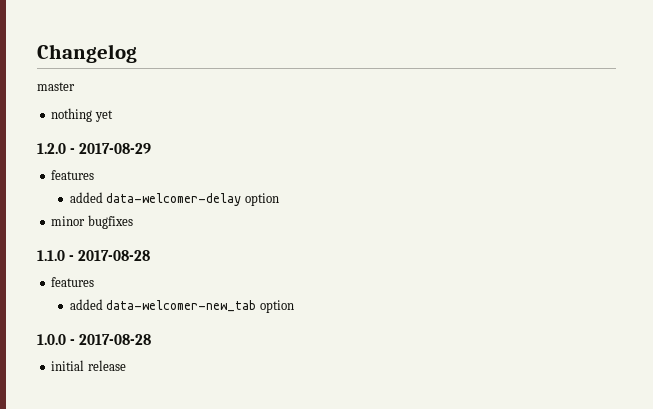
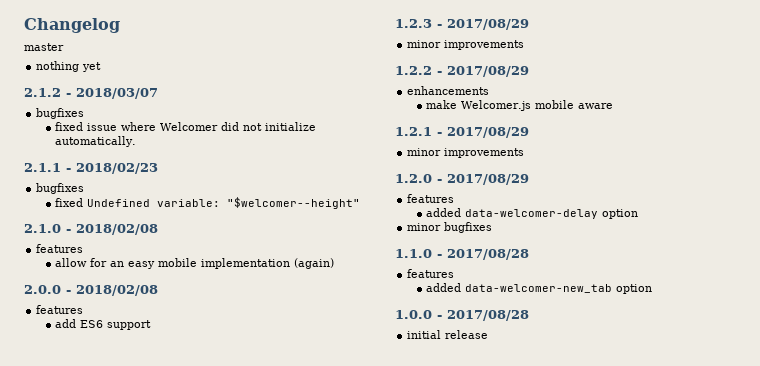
(113, 116) none -> [24,88,158,99] [36,108,85,119] [55,122,317,131] [55,136,137,147] [24,163,158,174] [36,183,85,194] [55,197,361,209] [24,224,158,235] [36,244,84,253] [55,258,335,269] [24,285,158,296] [36,305,84,314] [55,319,152,330] [395,19,529,30] [407,40,525,50] [395,66,529,77] [407,86,490,95] [426,100,614,111] [395,127,529,138] [407,148,525,158] // 2.1.2 - 2018/03/07 // bugfixes // fixed issue where Welcomer did not initialize automatically. // 2.1.1 - 2018/02/23 // bugfixes // fixed Undefined variable: "$welcomer--height" // 2.1.0 - 2018/02/08 // features // allow for an easy mobile implementation (again) // 2.0.0 - 2018/02/08 // features // add ES6 support // 1.2.3 - 2017/08/29 // minor improvements // 1.2.2 - 2017/08/29 // enhancements // make Welcomer.js mobile aware // 1.2.1 - 2017/08/29 // minor improvements
[79,143,152,154] 2017-08-29 -> [447,174,529,185] 2017/08/29
[78,250,151,261] 2017-08-28 -> [447,249,529,260] 2017/08/28
[79,334,152,345] 2017-08-28 -> [447,310,529,321] 2017/08/28

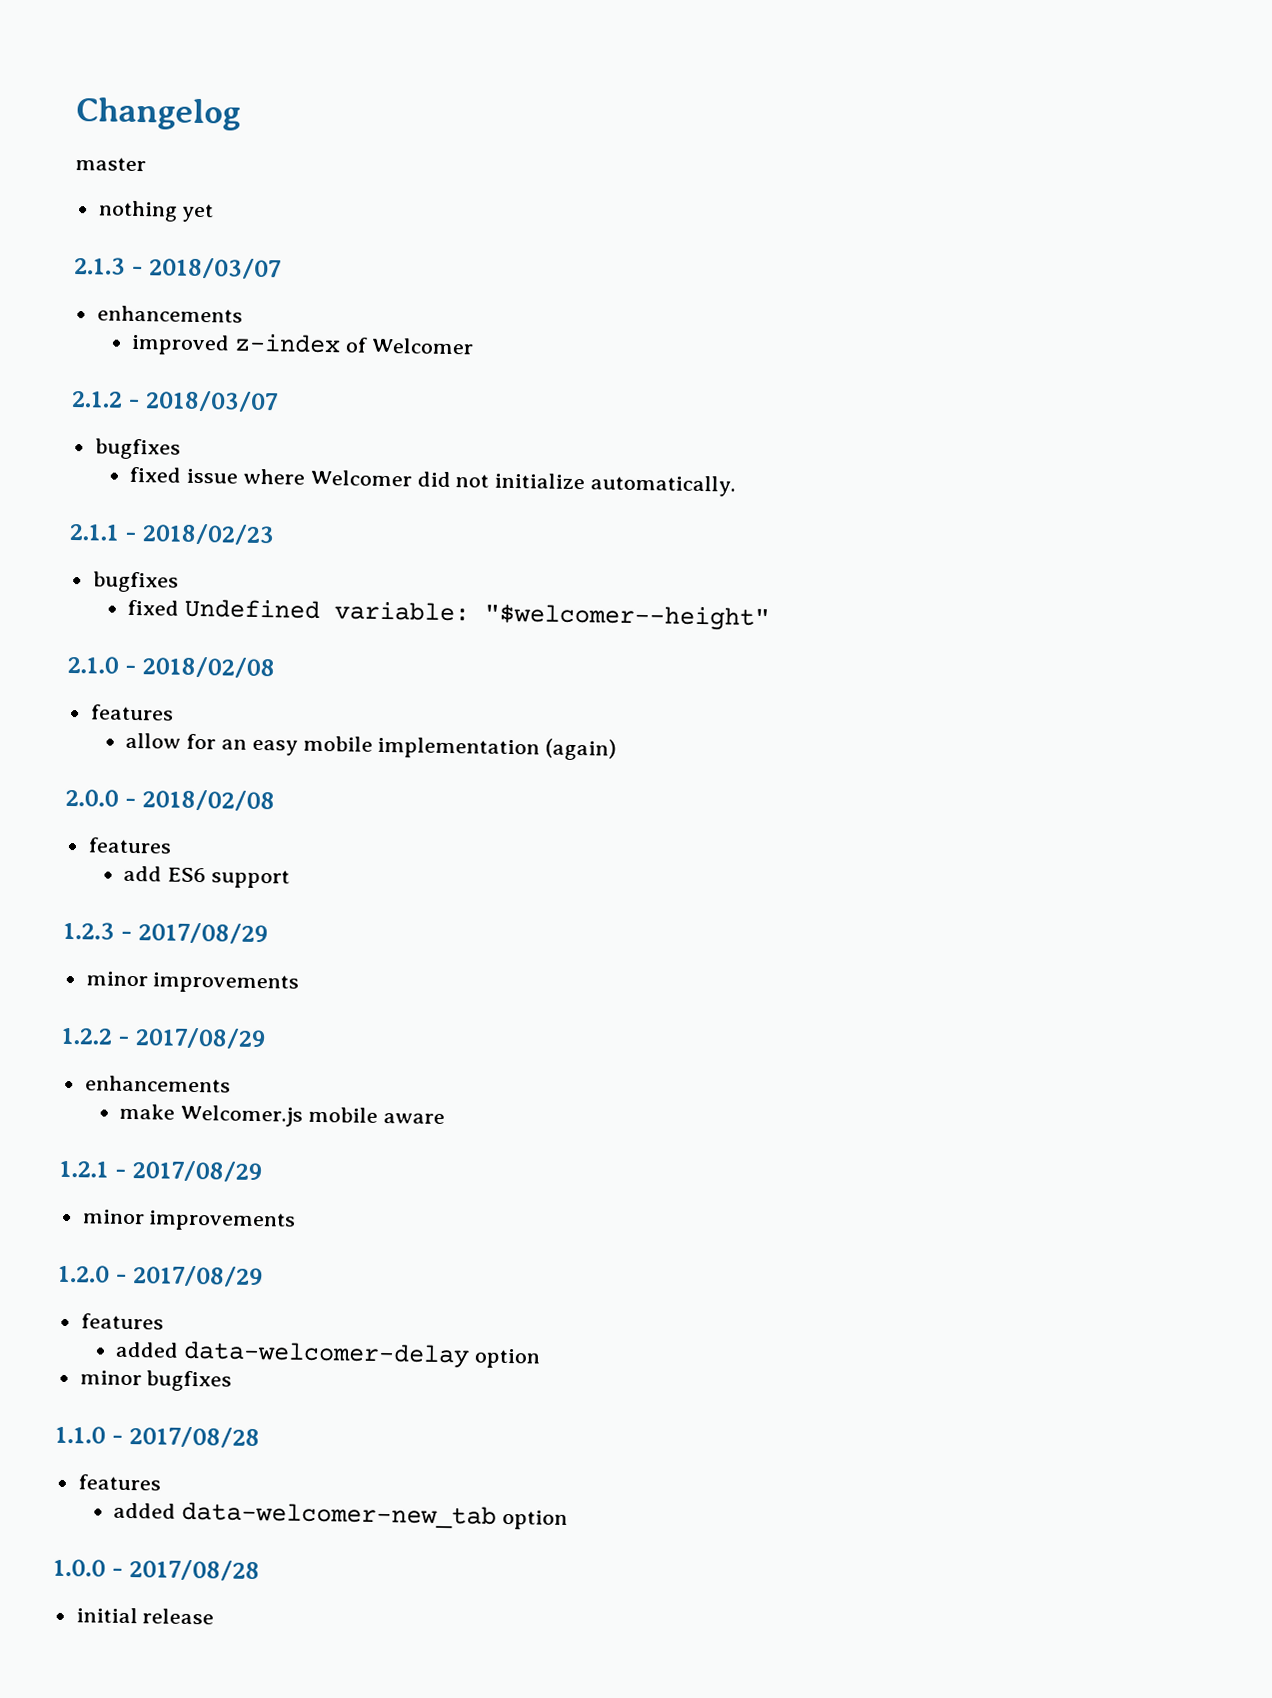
(102, 67) none -> [74,257,282,280] [96,305,243,323] [131,333,474,356] // 2.1.3 - 2018/03/07 // enhancements // improved z-index of Welcomer

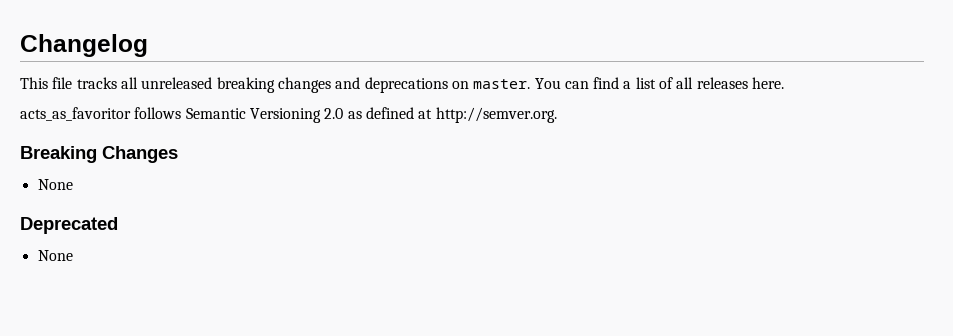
[75,157,146,172] [97,200,215,223] [74,257,282,280] [96,305,243,323] [131,333,474,356] [71,390,279,413] [94,438,181,460] [129,466,736,497] [69,523,275,546] [92,571,179,593] [127,598,771,632] [67,655,275,679] [89,704,174,721] [125,732,618,761] [65,788,275,812] [87,837,172,854] [123,865,290,889] [63,921,269,945] [85,971,300,994] [61,1027,267,1050] [84,1075,231,1093] [119,1103,445,1127] [59,1160,263,1183] [81,1209,297,1232] [58,1264,264,1288] [80,1313,164,1330] [115,1340,541,1369] [79,1370,233,1392] [55,1425,261,1449] [77,1474,161,1491] [113,1501,568,1530] [53,1558,261,1582] [75,1607,215,1625] master // nothing yet // 2.1.3 - 2018/03/07 // enhancements // improved z-index of Welcomer // 2.1.2 - 2018/03/07 // bugfixes // fixed issue where Welcomer did not initialize automatically. // 2.1.1 - 2018/02/23 // bugfixes // fixed Undefined variable: "$welcomer--height" // 2.1.0 - 2018/02/08 // features // allow for an easy mobile implementation (again) // 2.0.0 - 2018/02/08 // features // add ES6 support // 1.2.3 - 2017/08/29 // minor improvements // 1.2.2 - 2017/08/29 // enhancements // make Welcomer.js mobile aware // 1.2.1 - 2017/08/29 // minor improvements // 1.2.0 - 2017/08/29 // features // added data-welcomer-delay option // minor bugfixes // 1.1.0 - 2017/08/28 // features // added data-welcomer-new_tab option // 1.0.0 - 2017/08/28 // initial release -> [20,77,785,93] [20,107,557,123] [20,146,178,163] [37,179,73,190] [20,217,118,234] [37,250,73,261] This file tracks all unreleased breaking changes and deprecations on master. You can find a list of all releases here. // acts_as_favoritor follows Semantic Versioning 2.0 as defined at http://semver.org. // Breaking Changes // None // Deprecated // None

